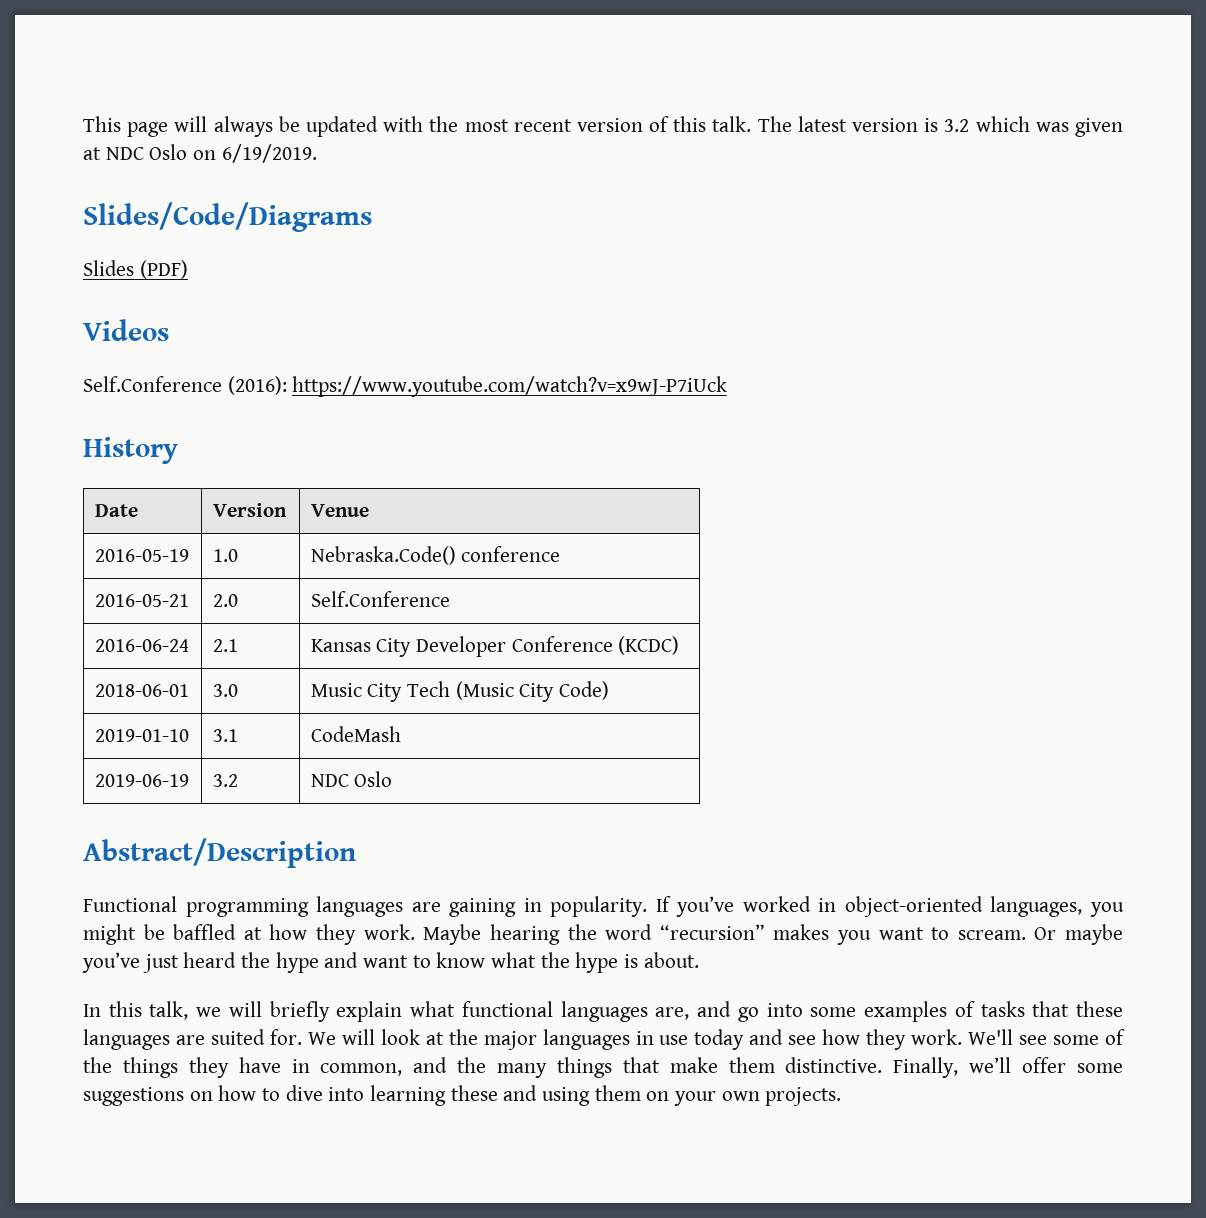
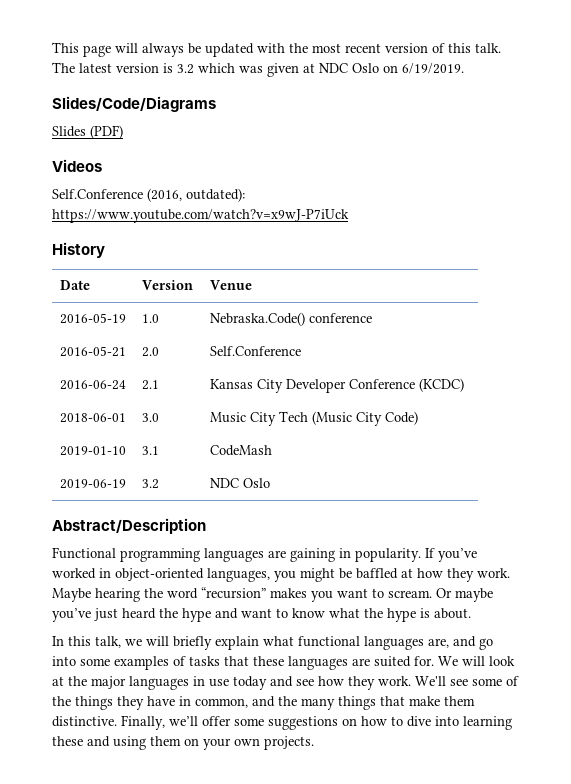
[227,376,287,395] (2016): -> [147,188,245,202] (2016, outdated):

